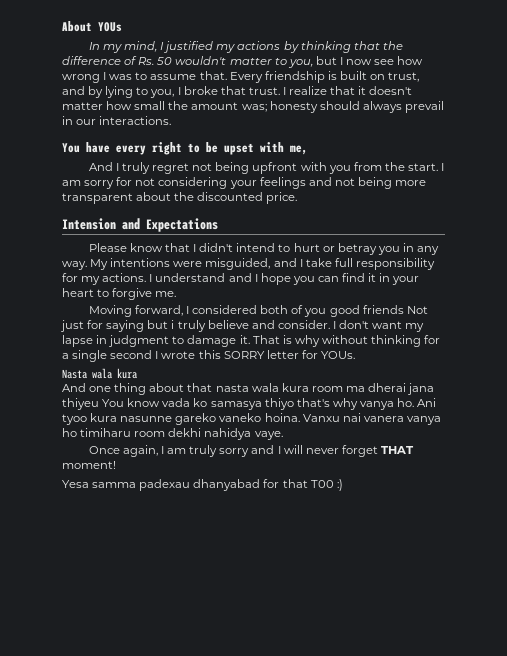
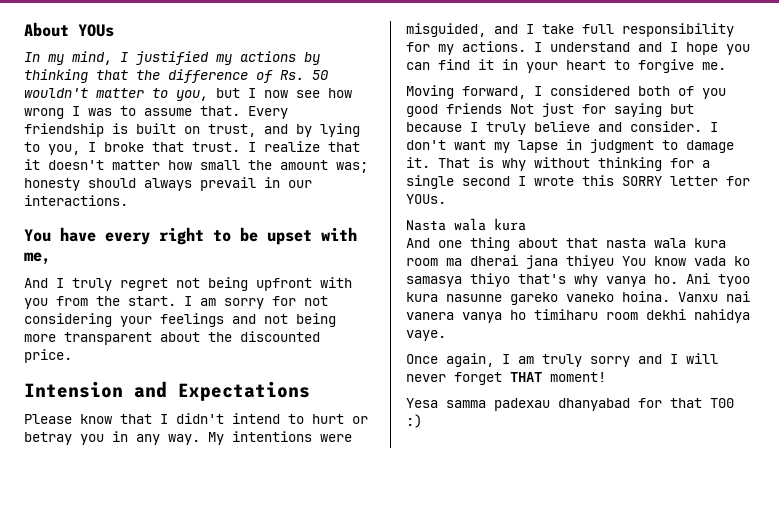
[171,320,175,329] i -> [406,122,478,132] because I

